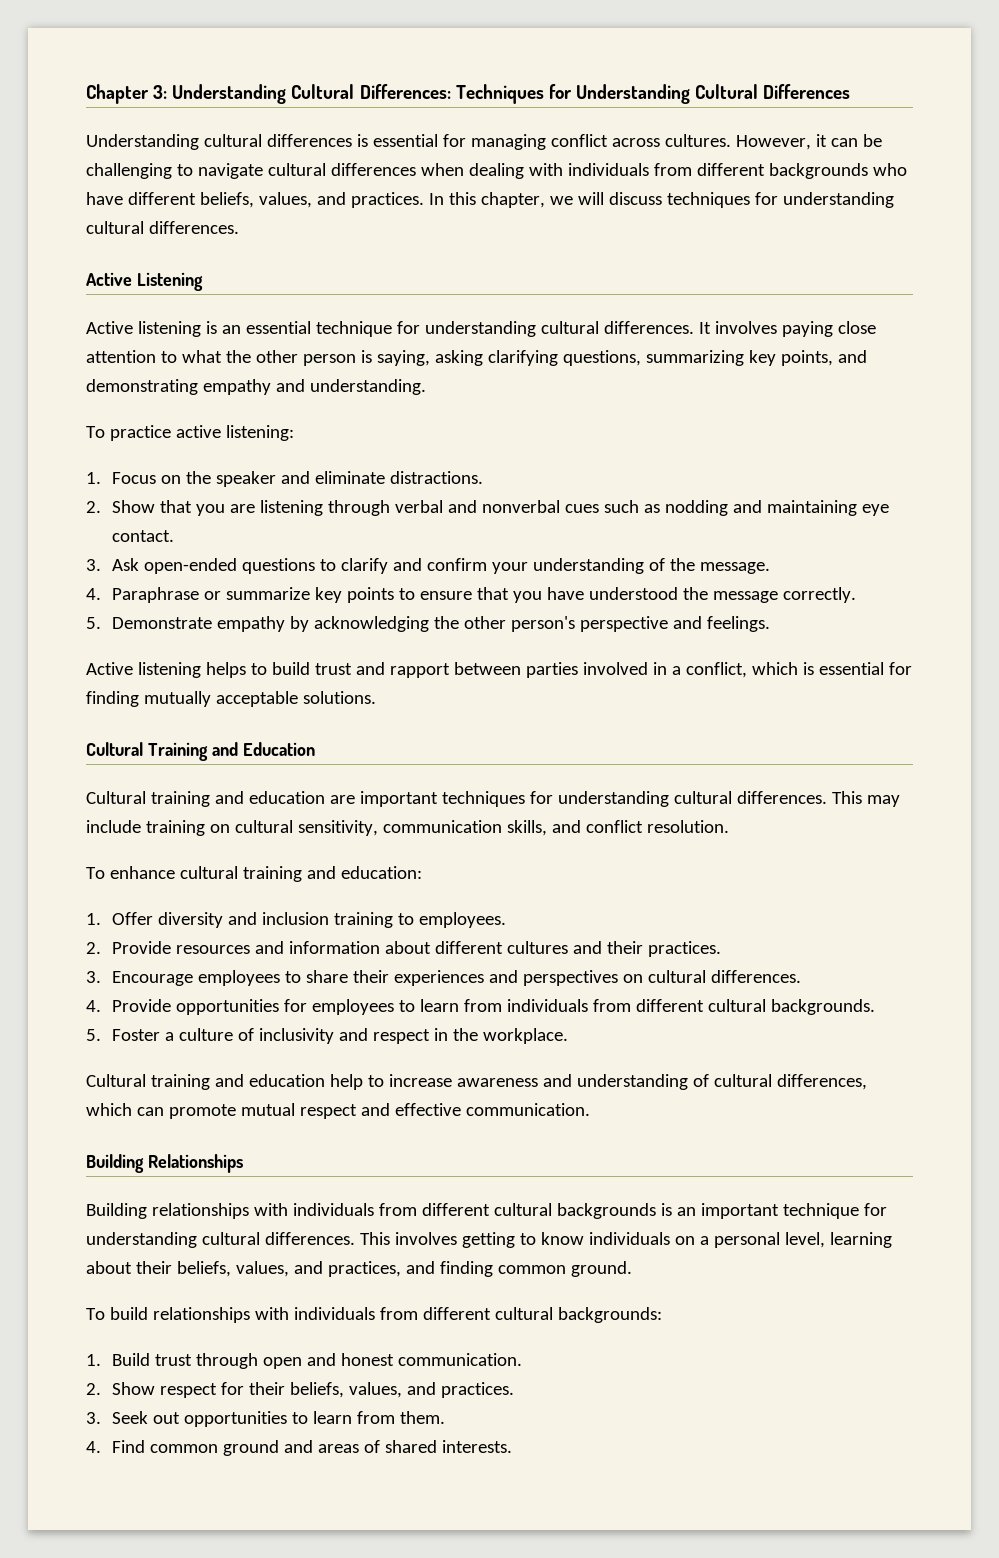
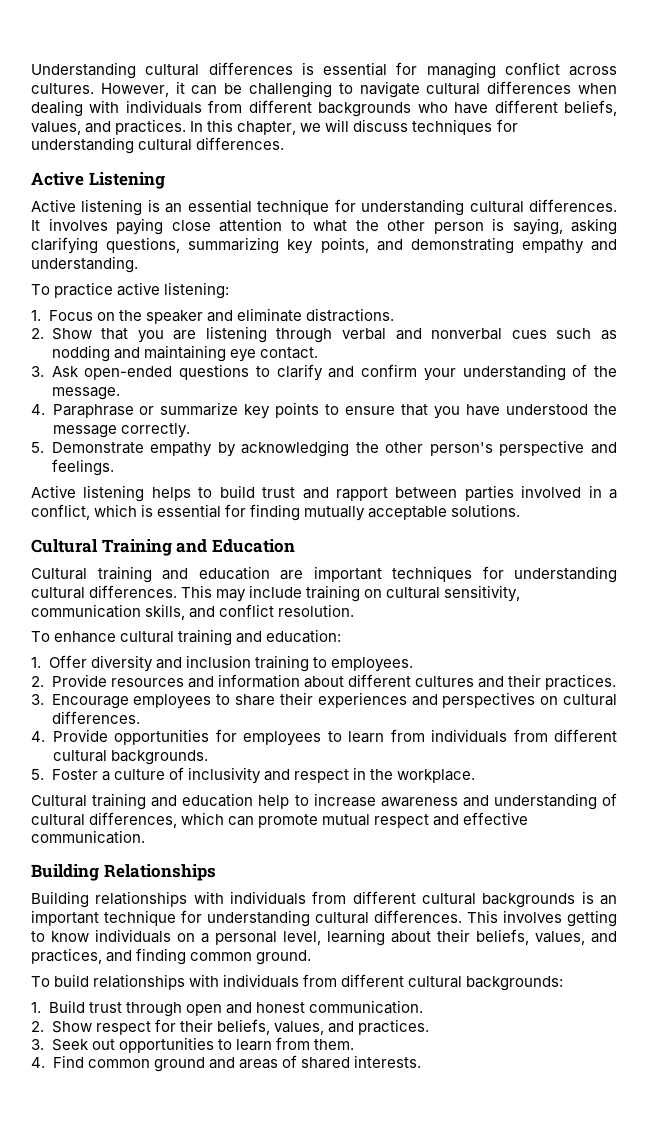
[86,84,851,104] Chapter 3: Understanding Cultural Differences: Techniques for Understanding Cultural Differences // -> (31, 70) none

